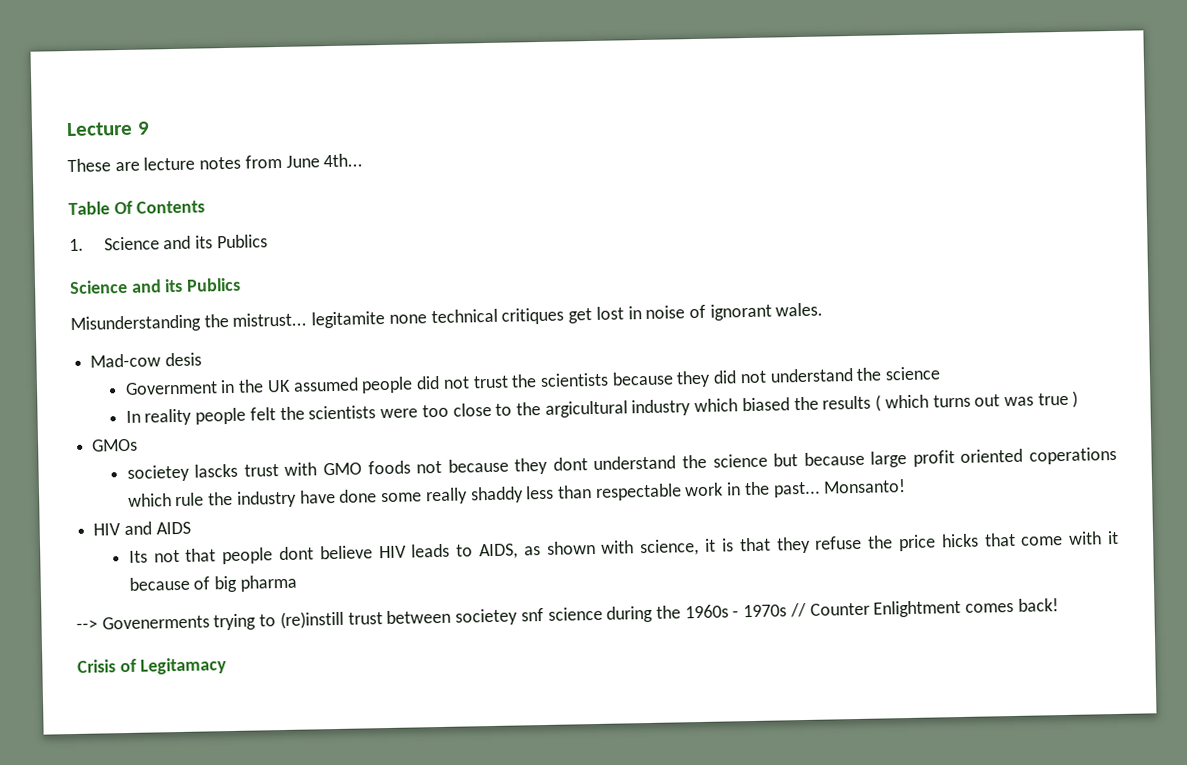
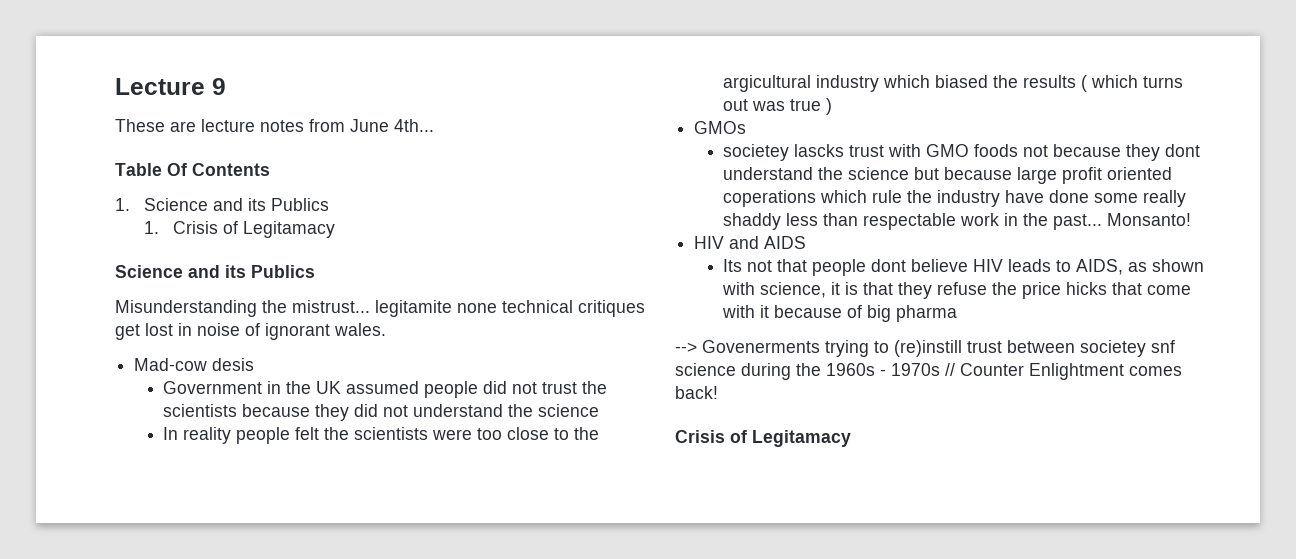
(268, 241) none -> [144,221,336,238] // 1. Crisis of Legitamacy

